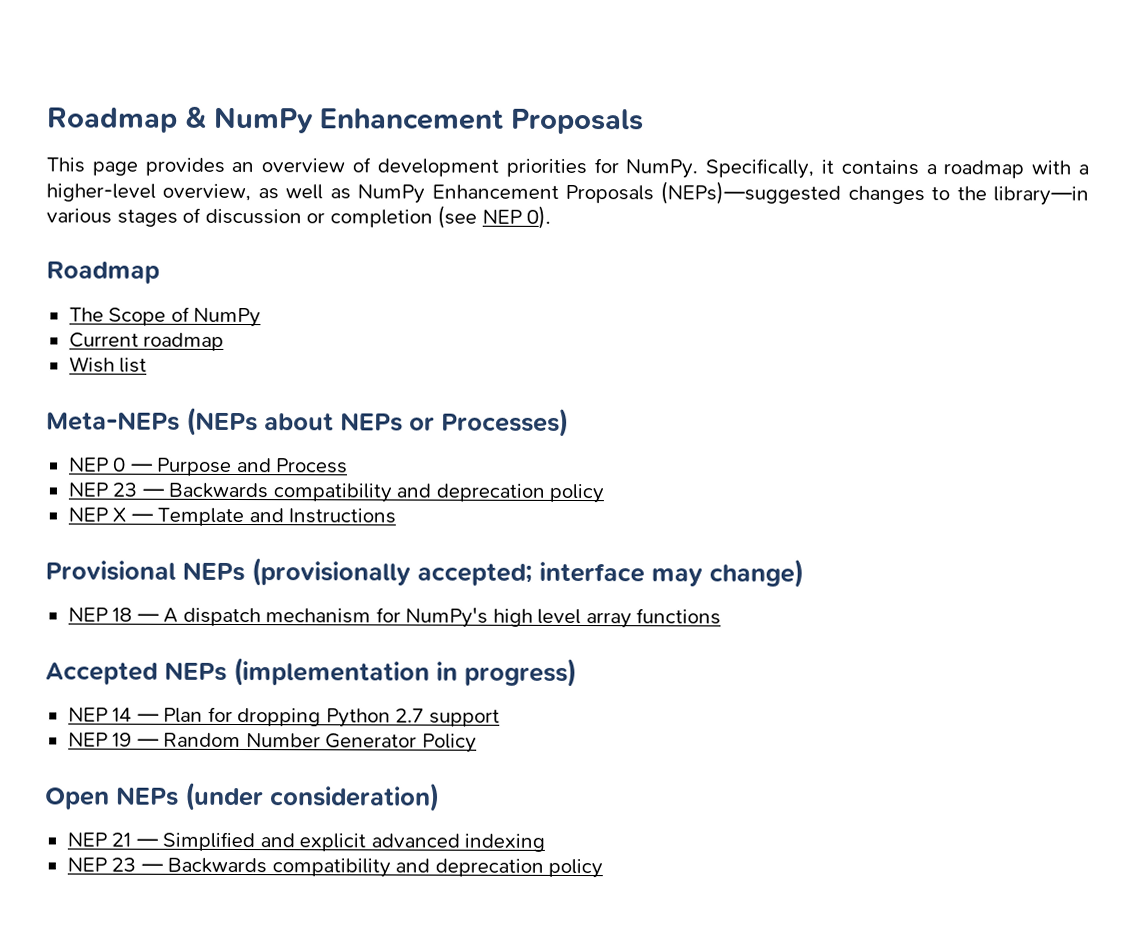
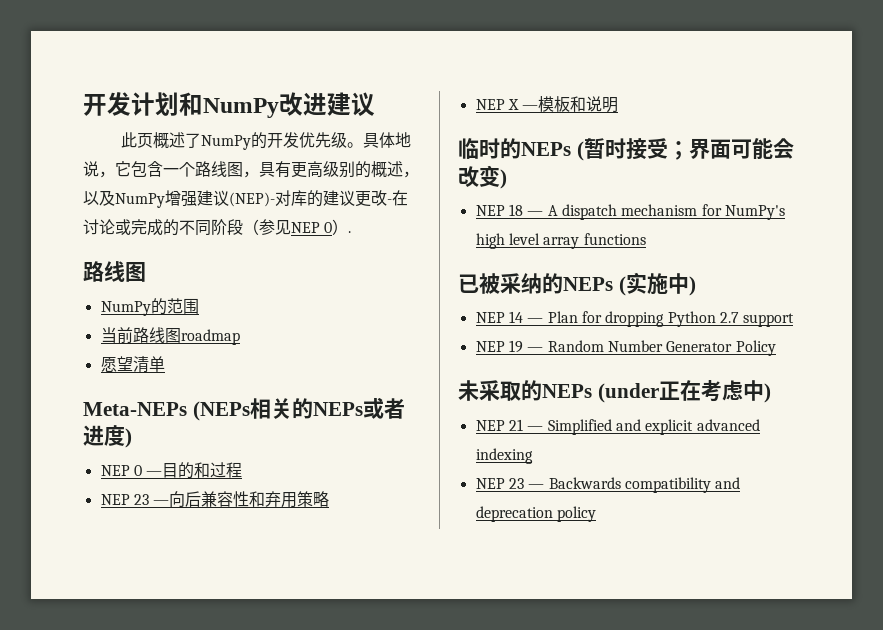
[47,106,644,135] [46,157,1089,179] [46,181,1089,206] [46,205,552,229] [46,261,160,284] [68,306,262,328] [68,332,139,348] Roadmap & NumPy Enhancement Proposals // This page provides an overview of development priorities for NumPy. Specifically, it contains a roadmap with a higher-level overview, as well as NumPy Enhancement Proposals (NEPs)—suggested changes to the library—in various stages of discussion or completion (see NEP 0). // Roadmap // The Scope of NumPy // Current -> [83,92,375,118] [121,132,412,150] [83,161,419,178] [83,190,408,208] [83,219,352,236] [83,261,146,282] [100,298,199,316] [100,327,181,344] 开发计划和NumPy改进建议 // 此页概述了NumPy的开发优先级。具体地说，它包含一个路线图，具有更高级别的概述，以及NumPy增强建议(NEP)-对库的建议更改-在讨论或完成的不同阶段（参见NEP 0）. // 路线图 // NumPy的范围 // 当前路线图
[68,356,148,373] Wish list -> [100,356,165,373] 愿望清单
[264,407,569,437] about NEPs or Processes) -> [249,397,405,419] [83,425,132,448] 相关的NEPs或者进度)
[156,457,349,476] [67,482,605,504] [67,507,397,527] [45,557,804,588] Purpose and Process // NEP 23 — Backwards compatibility and deprecation policy // NEP X — Template and Instructions // Provisional NEPs (provisionally accepted; interface may change) -> [162,462,243,479] [100,491,330,508] [475,96,619,113] [458,138,794,161] [458,165,507,189] 目的和过程 // NEP 23 —向后兼容性和弃用策略 // NEP X —模板和说明 // 临时的NEPs (暂时接受；界面可能会改变)
[45,656,577,688] Accepted NEPs (implementation in progress) -> [458,272,696,296] 已被采纳的NEPs (实施中)
[45,781,440,812] Open NEPs (under consideration) -> [458,380,771,403] 未采取的NEPs (under正在考虑中)

